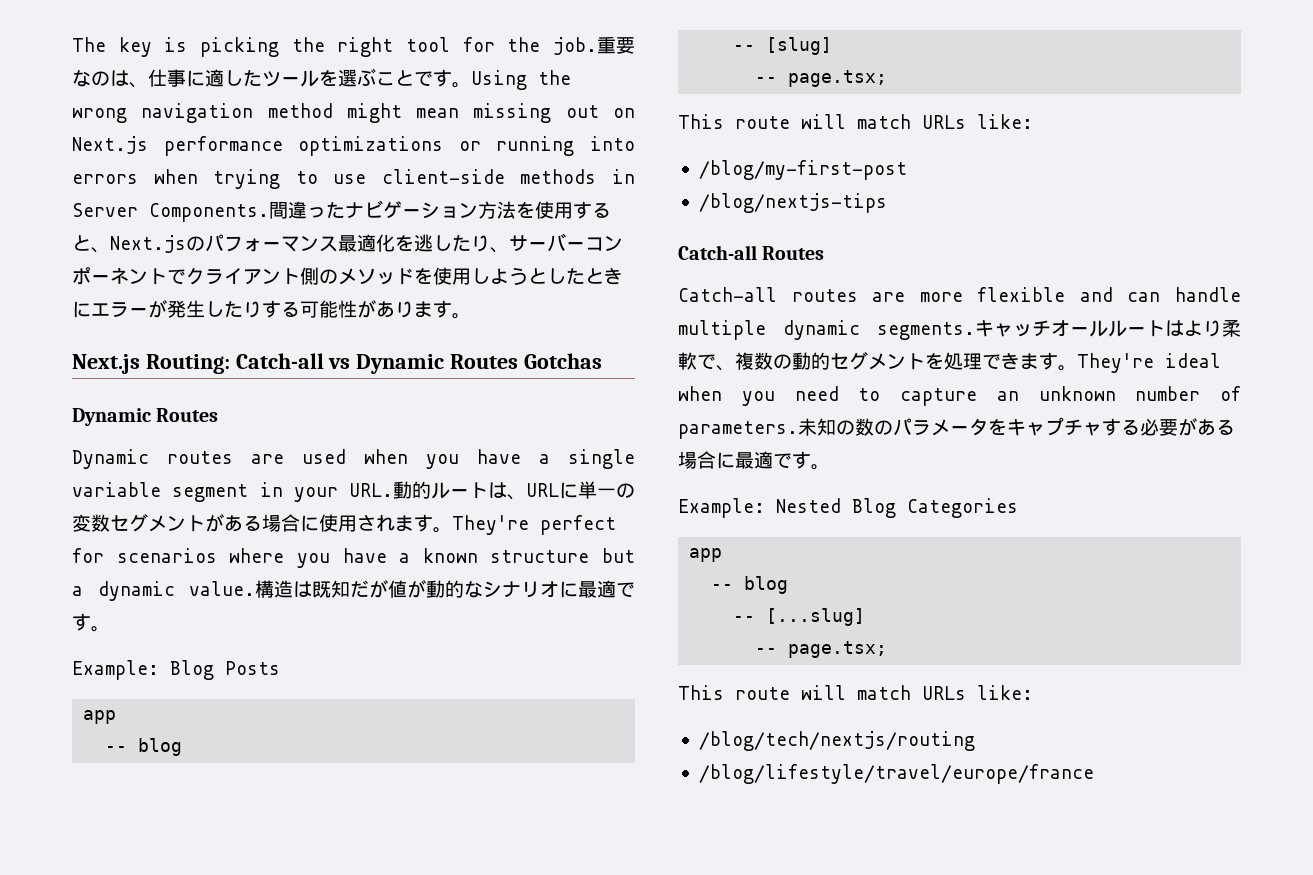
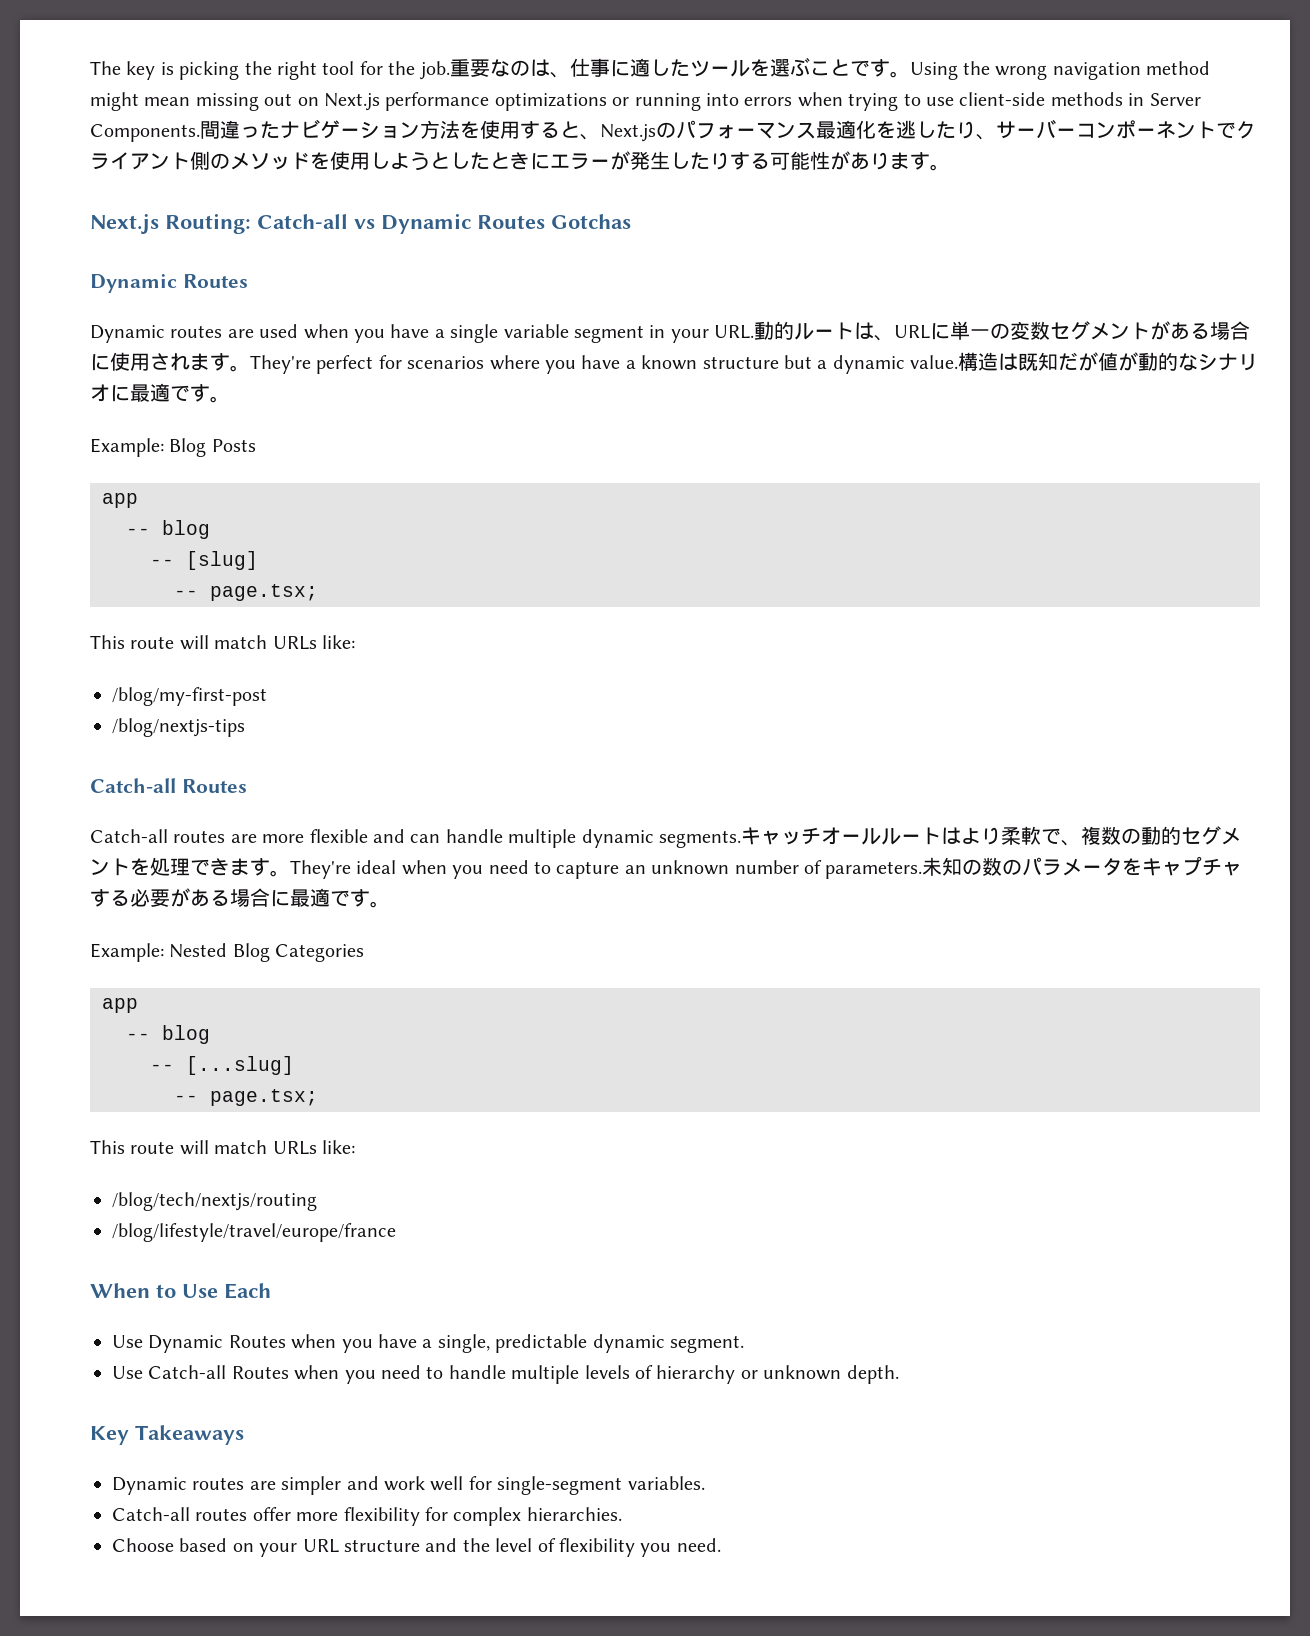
(1094, 774) none -> [90,1283,271,1299] [112,1334,744,1353] [112,1365,899,1384] [90,1425,244,1445] [112,1476,705,1495] [112,1507,622,1526] [112,1538,721,1557] // When to Use Each // Use Dynamic Routes when you have a single, predictable dynamic segment. // Use Catch-all Routes when you need to handle multiple levels of hierarchy or unknown depth. // Key Takeaways // Dynamic routes are simpler and work well for single-segment variables. // Catch-all routes offer more flexibility for complex hierarchies. // Choose based on your URL structure and the level of flexibility you need.

